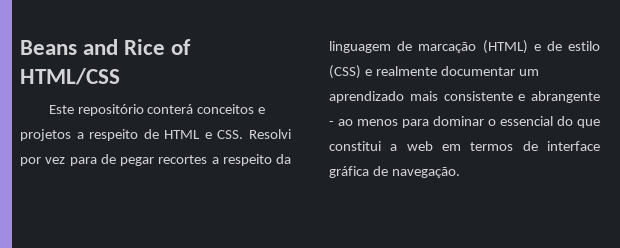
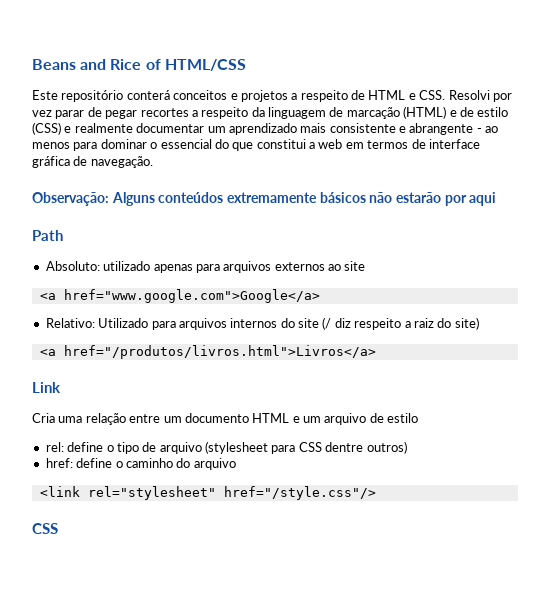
[69,157,97,166] para -> [55,110,85,119] parar
(460, 172) none -> [32,192,497,206] [32,230,63,241] [45,261,366,273] [39,289,320,303] [45,317,479,330] [39,345,376,359] [32,382,61,393] [32,413,419,425] [45,441,407,454] [45,458,236,470] [39,486,376,500] [32,523,58,534] // Observação: Alguns conteúdos extremamente básicos não estarão por aqui // Path // Absoluto: utilizado apenas para arquivos externos ao site // <a href="www.google.com">Google</a> // Relativo: Utilizado para arquivos internos do site (/ diz respeito a raiz do site) // <a href="/produtos/livros.html">Livros</a> // Link // Cria uma relação entre um documento HTML e um arquivo de estilo // rel: define o tipo de arquivo (stylesheet para CSS dentre outros) // href: define o caminho do arquivo // <link rel="stylesheet" href="/style.css"/> // CSS

